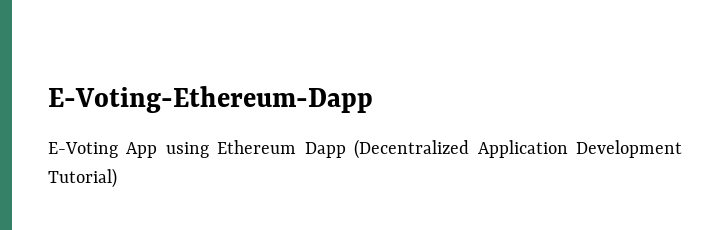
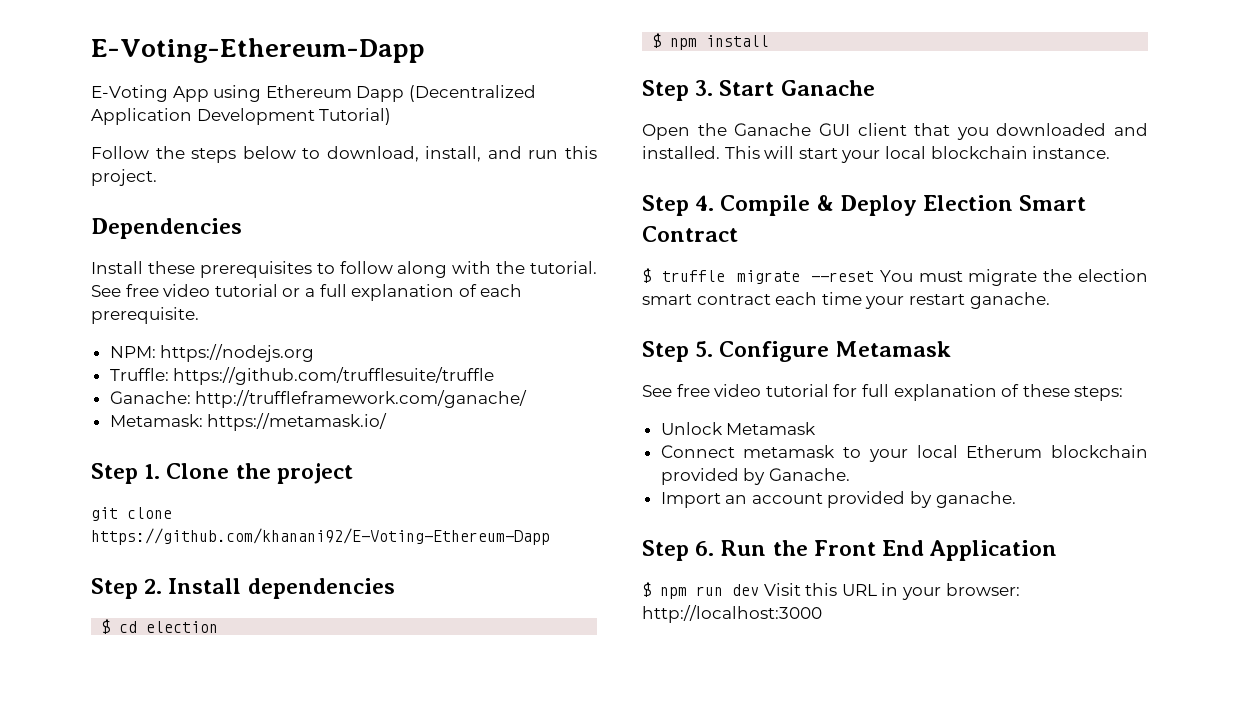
(117, 178) none -> [91,146,597,163] [91,169,157,186] [91,218,242,239] [91,261,597,278] [91,284,523,301] [91,307,199,324] [109,344,315,362] [109,367,495,385] [109,390,528,408] [109,413,388,431] [91,463,353,484] [91,507,172,521] [91,528,550,545] [91,578,395,599] [101,619,219,634] [652,33,770,50] [642,80,875,101] [642,123,1148,140] [642,146,1111,163] [642,195,1087,216] [642,226,738,242] [642,268,1148,286] [642,292,1050,309] [642,341,951,362] [642,384,1124,401] [660,422,817,435] [660,445,1148,462] [660,468,850,485] [660,491,1016,508] [642,540,1058,561] [642,582,1020,600] [642,605,822,623] // Follow the steps below to download, install, and run this project. // Dependencies // Install these prerequisites to follow along with the tutorial. See free video tutorial or a full explanation of each prerequisite. // NPM: https://nodejs.org // Truffle: https://github.com/trufflesuite/truffle // Ganache: http://truffleframework.com/ganache/ // Metamask: https://metamask.io/ // Step 1. Clone the project // git clone https://github.com/khanani92/E-Voting-Ethereum-Dapp // Step 2. Install dependencies // $ cd election // $ npm install // Step 3. Start Ganache // Open the Ganache GUI client that you downloaded and installed. This will start your local blockchain instance. // Step 4. Compile & Deploy Election Smart Contract // $ truffle migrate --reset You must migrate the election smart contract each time your restart ganache. // Step 5. Configure Metamask // See free video tutorial for full explanation of these steps: // Unlock Metamask // Connect metamask to your local Etherum blockchain provided by Ganache. // Import an account provided by ganache. // Step 6. Run the Front End Application // $ npm run dev Visit this URL in your browser: http://localhost:3000

